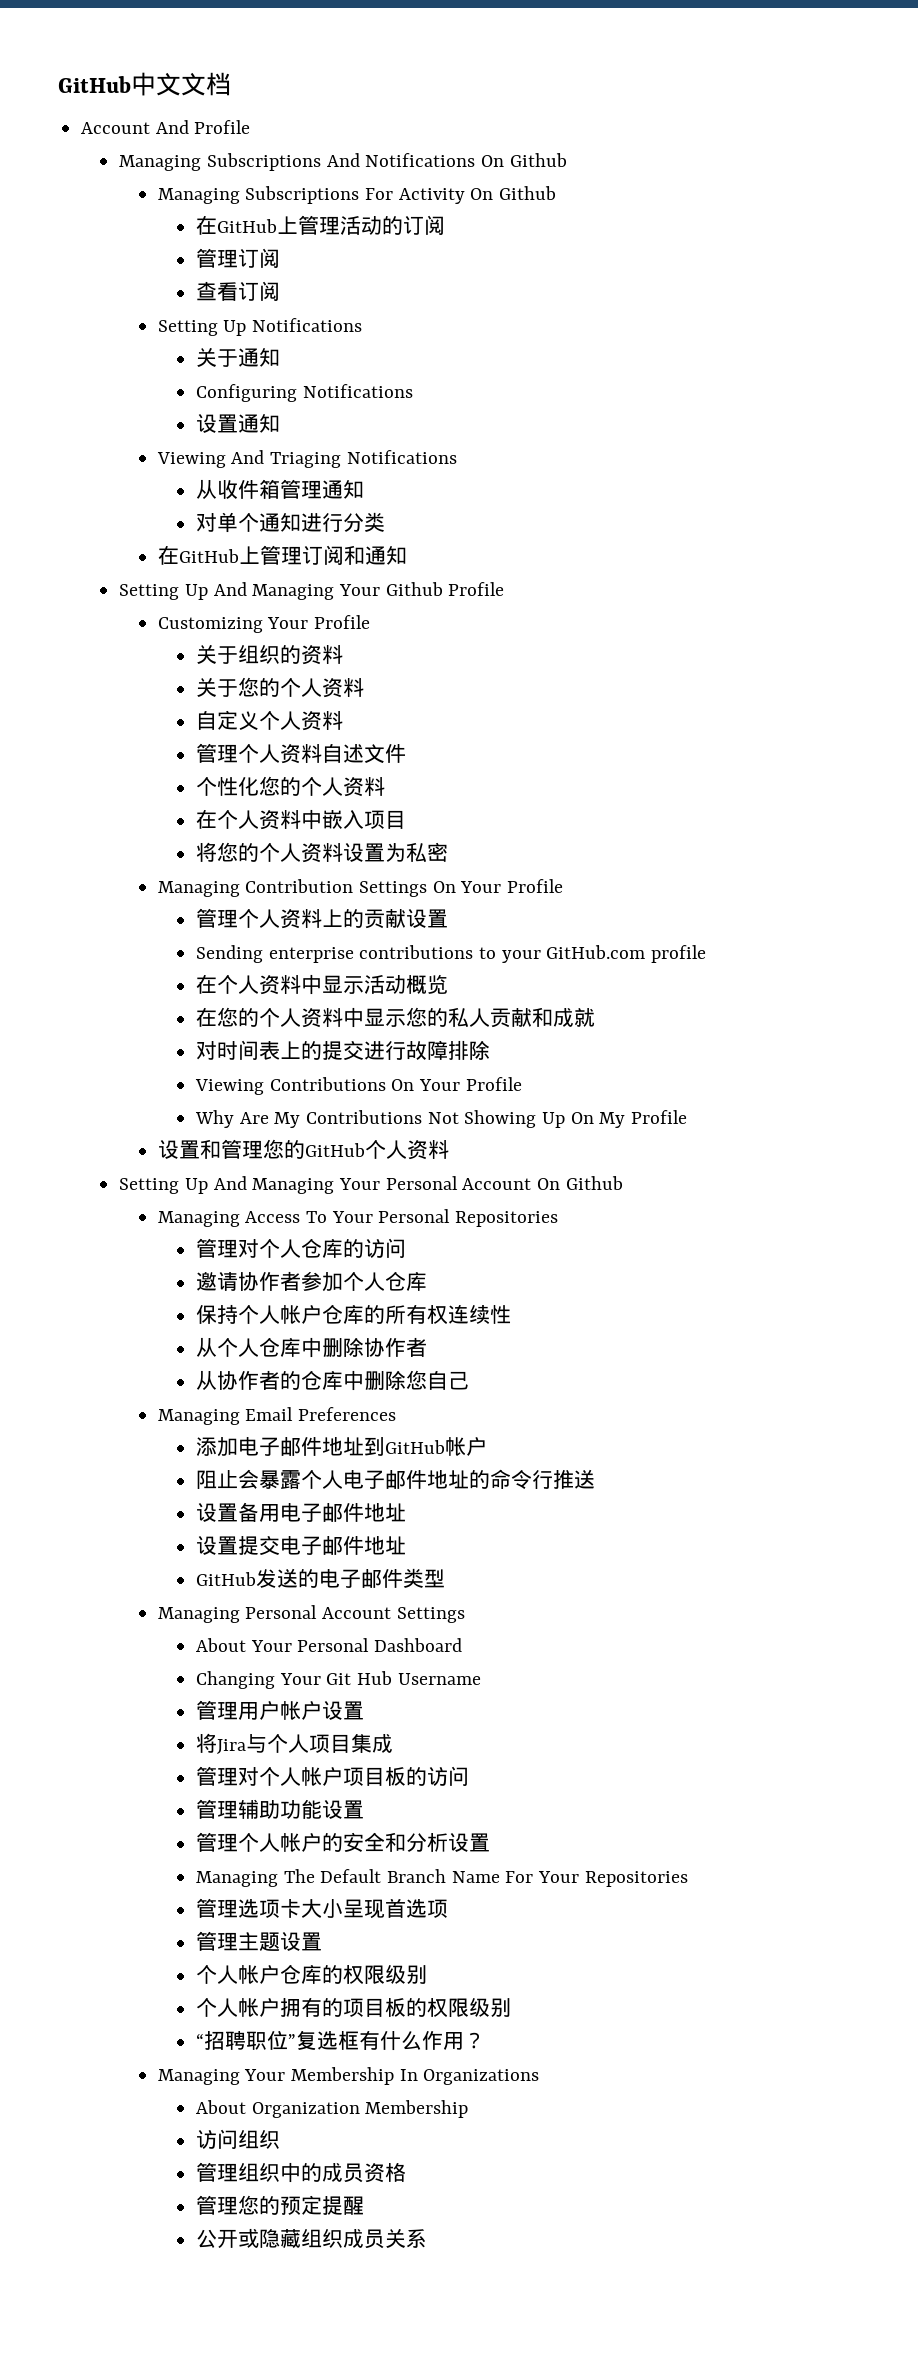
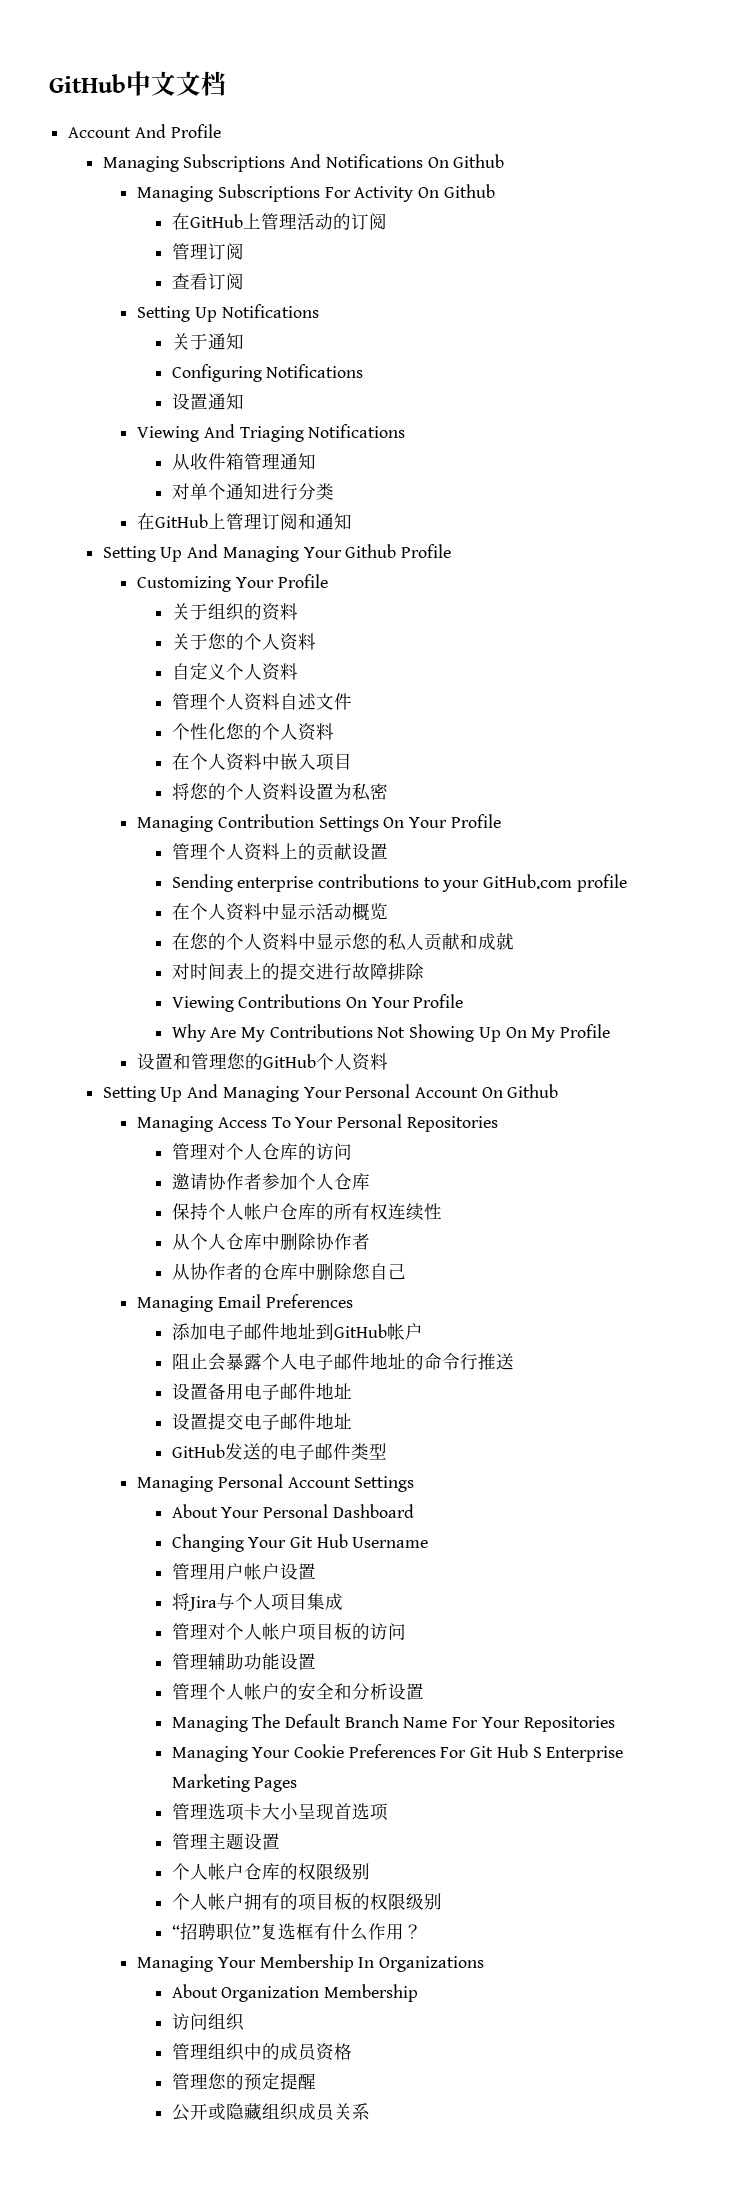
(688, 1879) none -> [171,1744,624,1762] [171,1774,298,1792] // Managing Your Cookie Preferences For Git Hub S Enterprise Marketing Pages

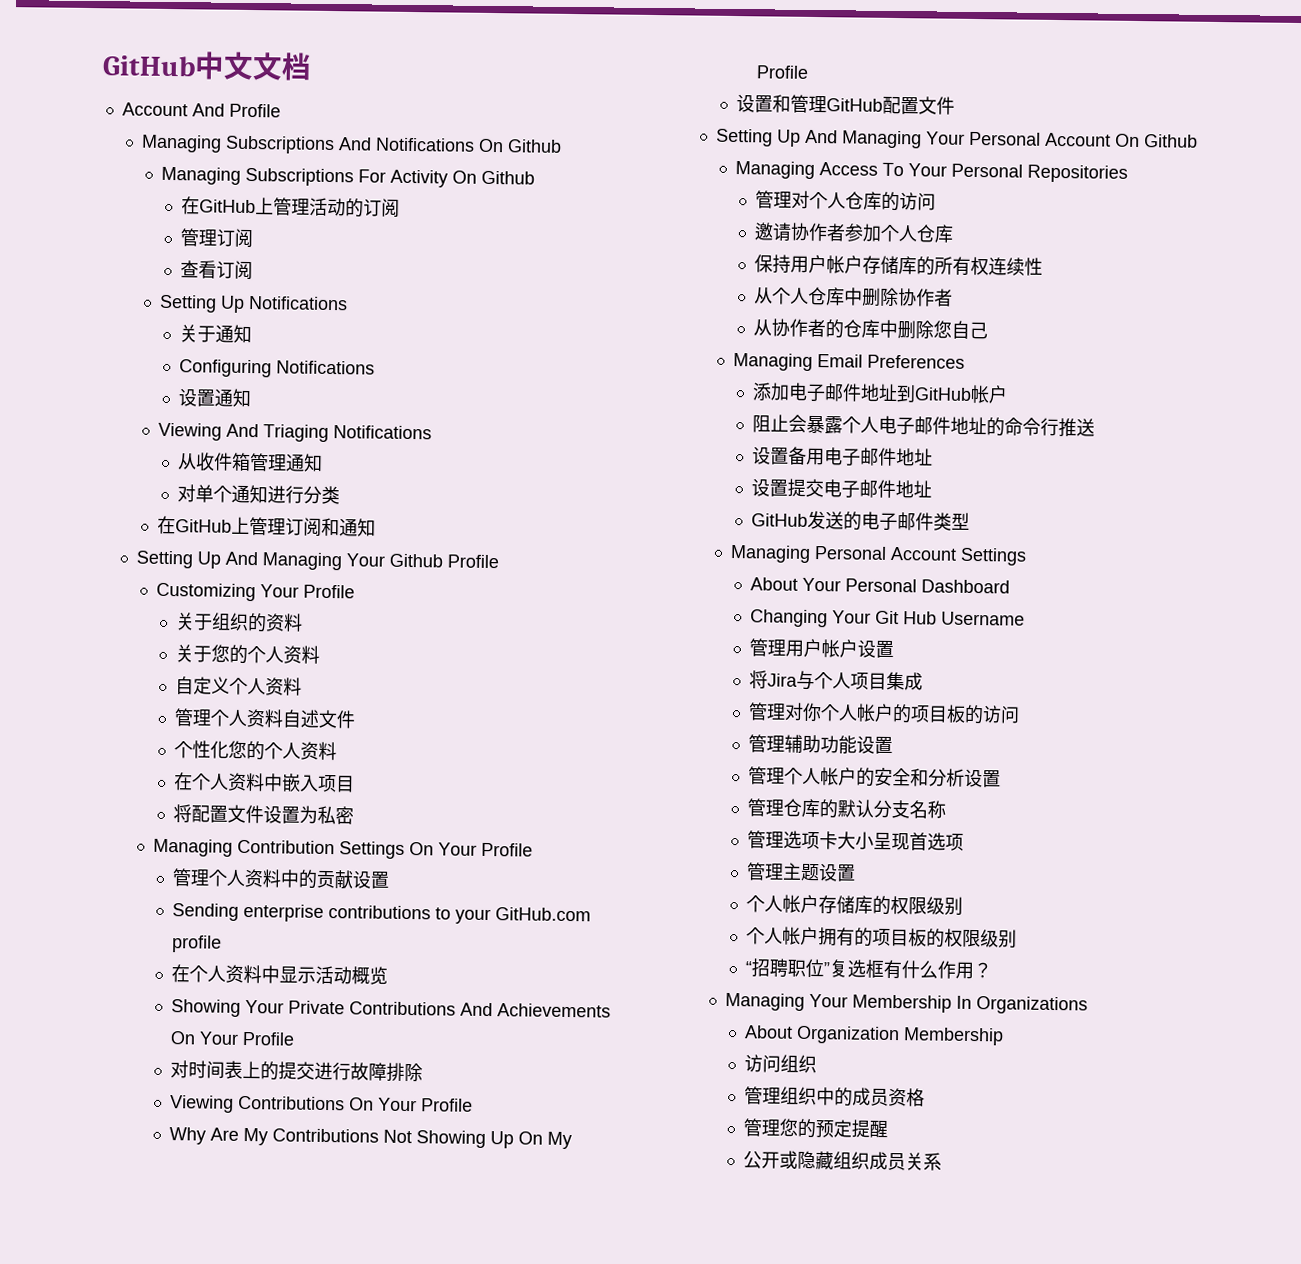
[189,783,298,801] 您的个人资料 -> [190,804,264,824] 配置文件
[279,843,298,859] 上 -> [279,869,300,888] 中
[171,932,514,951] 在您的个人资料中显示您的私人贡献和成就 -> [170,999,611,1018] [169,1031,295,1046] Showing Your Private Contributions And Achievements On Your Profile
[227,1053,389,1071] 您的GitHub个人资料 -> [825,96,955,115] GitHub配置文件
[207,1203,298,1220] 个人帐户仓 -> [789,254,899,275] 用户帐户存储
[225,1623,298,1640] 个人帐户 -> [801,702,912,724] 你个人帐户的
[171,1714,615,1732] [171,1744,624,1762] [171,1774,298,1792] Managing The Default Branch Name For Your Repositories // Managing Your Cookie Preferences For Git Hub S Enterprise Marketing Pages -> [746,798,946,819] 管理仓库的默认分支名称
[243,1863,262,1880] 仓 -> [817,895,855,914] 存储

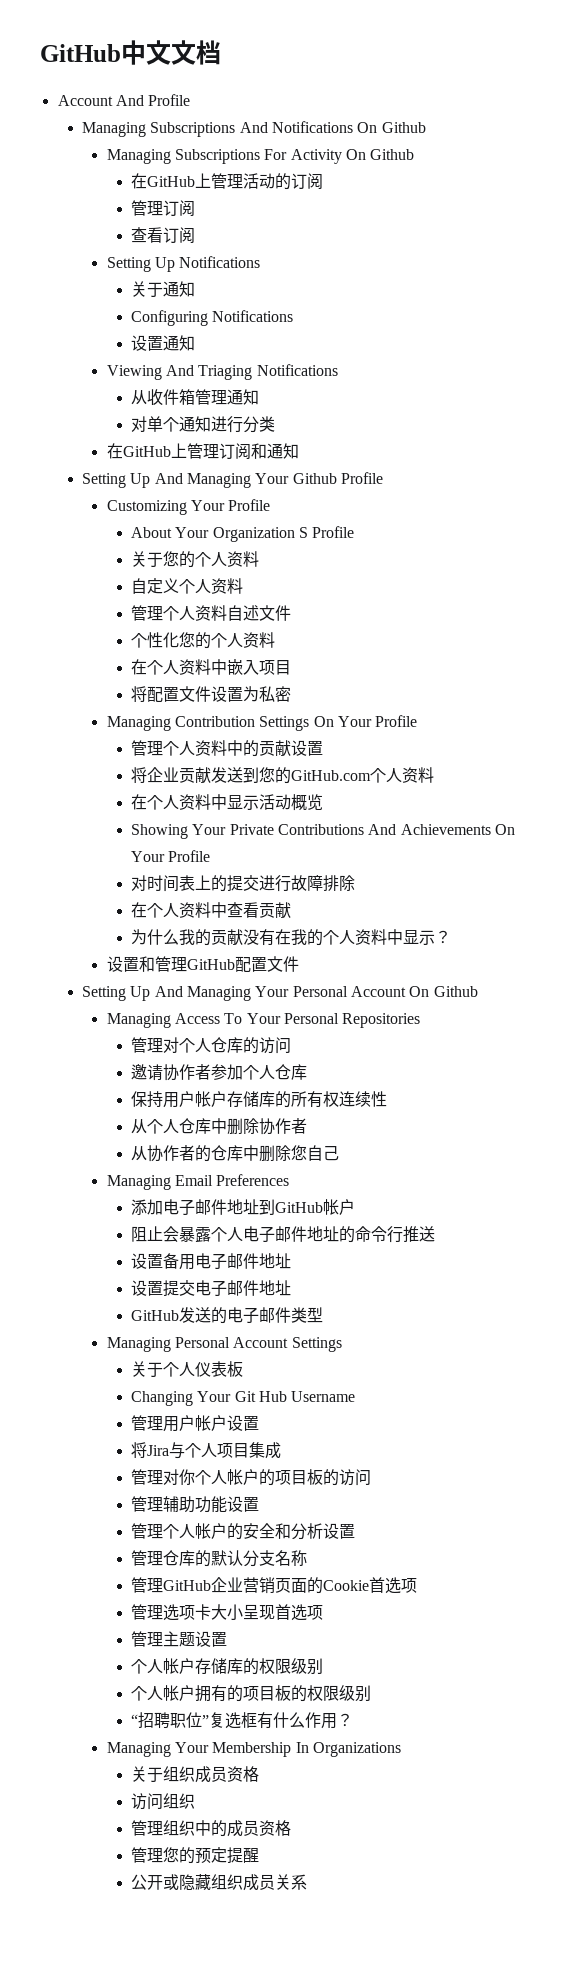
[174,612,303,633] 关于组织的资料 -> [131,526,355,542] About Your Organization S Profile
[171,903,591,925] [170,935,222,953] Sending enterprise contributions to your GitHub.com profile -> [131,767,435,784] 将企业贡献发送到您的GitHub.com个人资料
[169,1095,473,1113] [168,1127,572,1150] [755,65,809,79] Viewing Contributions On Your Profile // Why Are My Contributions Not Showing Up On My Profile -> [131,902,292,919] [131,929,452,946] 在个人资料中查看贡献 // 为什么我的贡献没有在我的个人资料中显示？
[749,577,1010,594] About Your Personal Dashboard -> [131,1361,244,1377] 关于个人仪表板
(946, 809) none -> [131,1577,418,1594] // 管理GitHub企业营销页面的Cookie首选项
[743,1025,1004,1046] About Organization Membership -> [131,1766,260,1783] 关于组织成员资格

